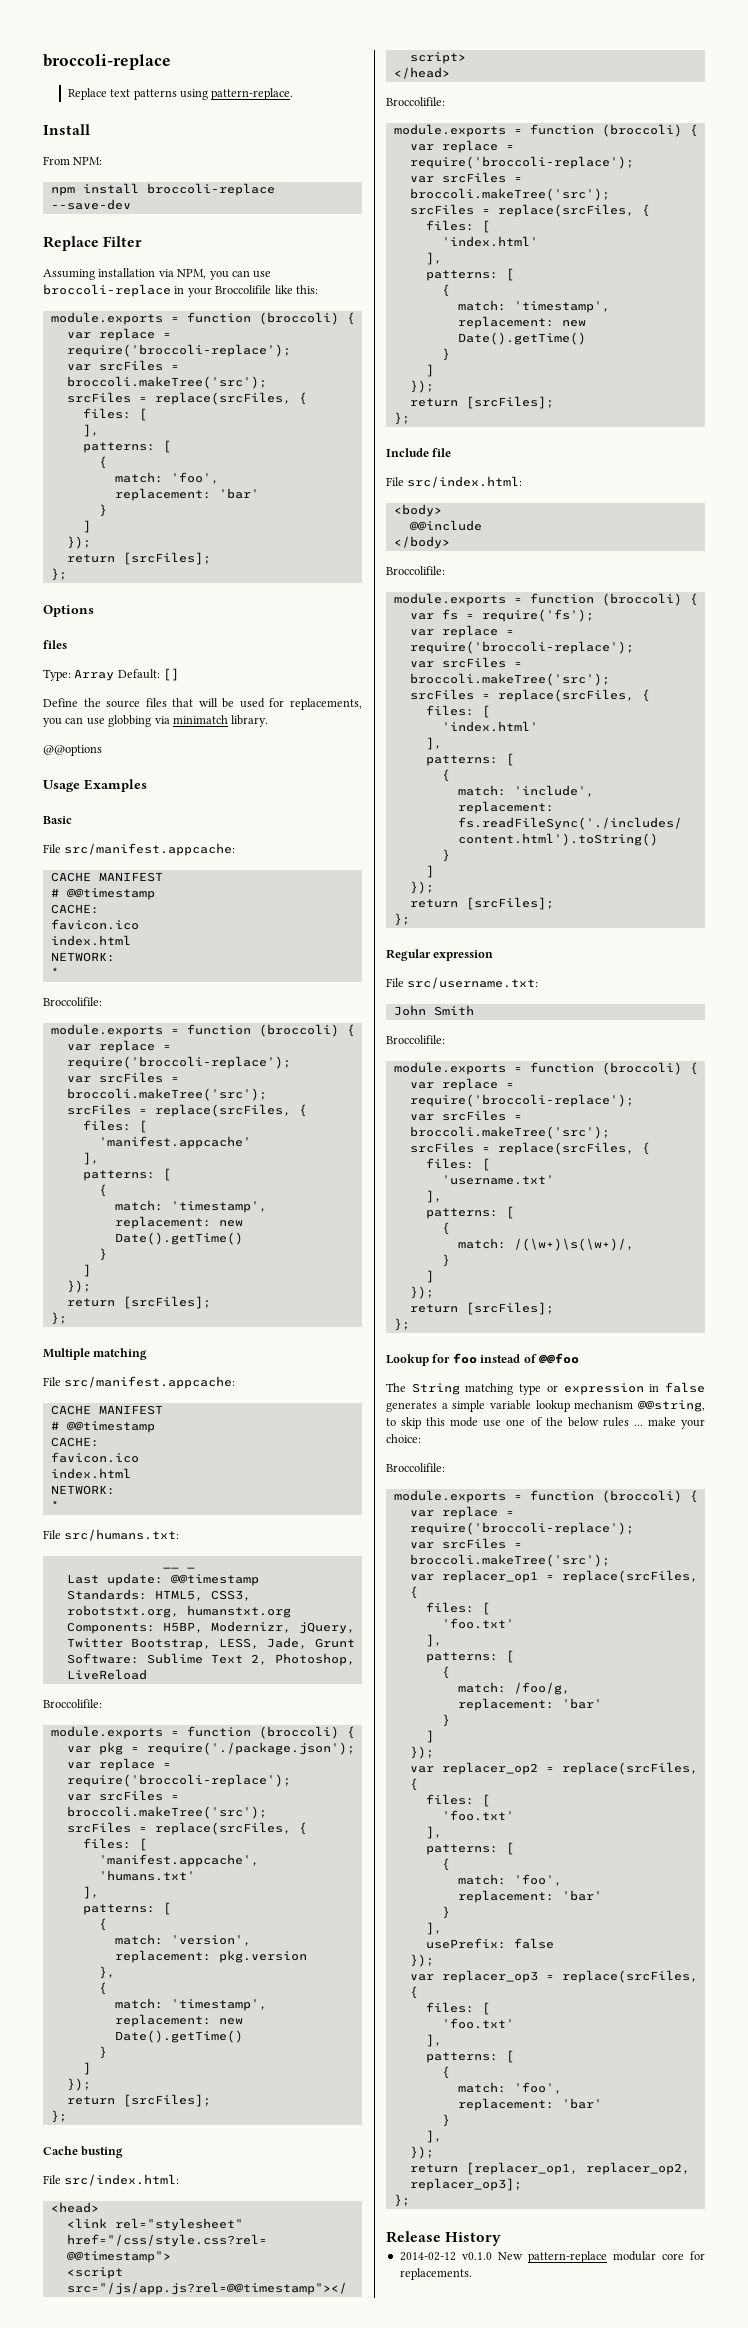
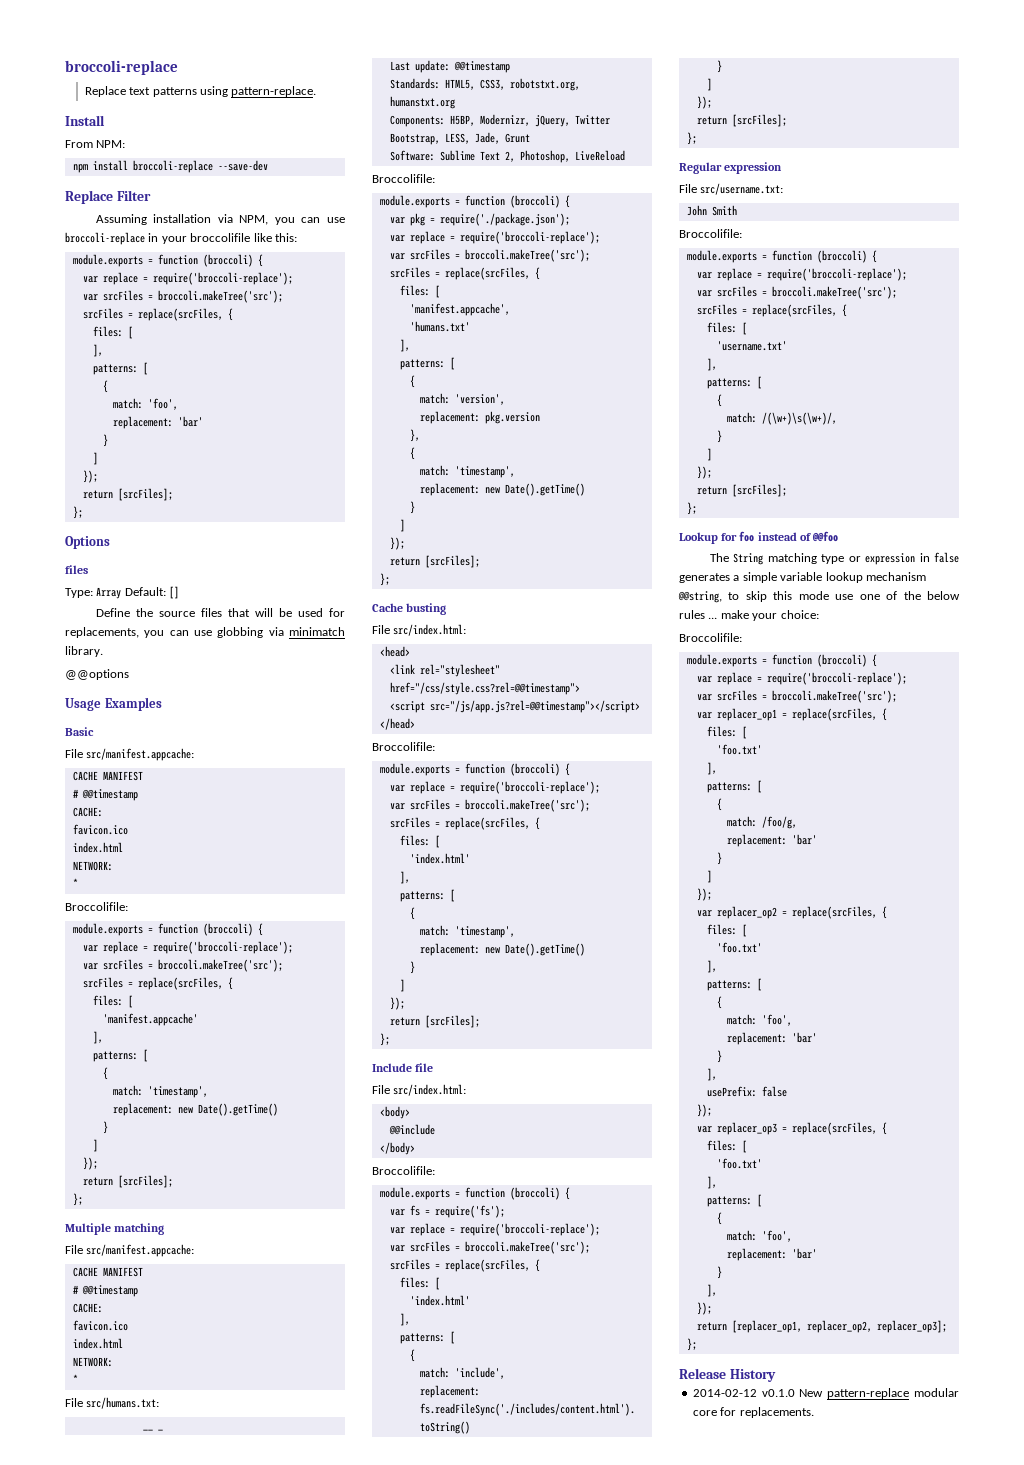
[215,285,272,294] Broccolifile -> [190,233,251,242] broccolifile

